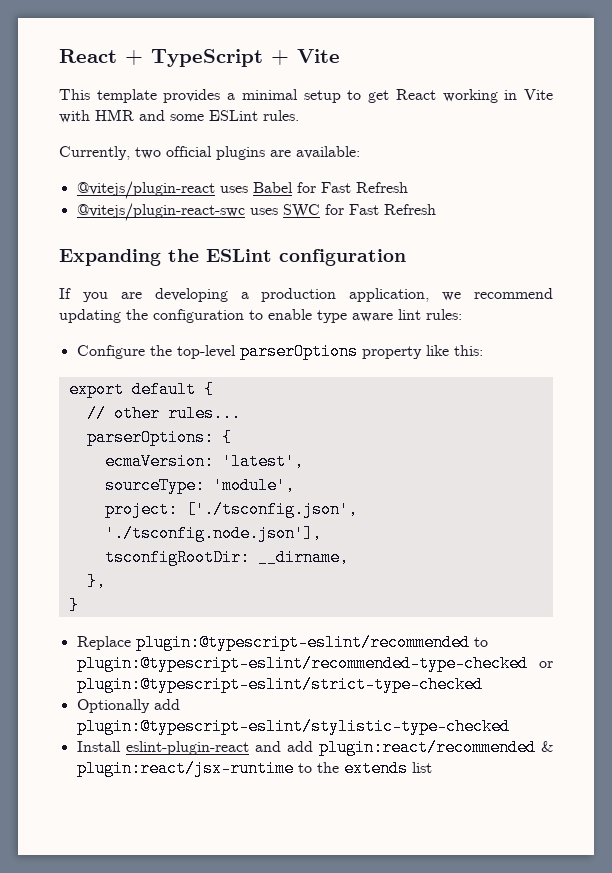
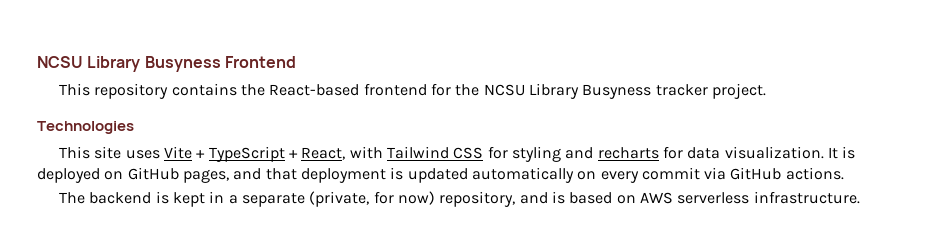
[59,49,340,67] [59,89,554,103] [59,109,299,123] [59,146,360,160] [76,181,408,199] [76,203,436,221] [59,249,406,266] [59,288,553,302] [59,309,462,323] [76,343,483,360] [68,381,214,398] [86,405,241,422] [86,429,232,446] [104,453,304,470] [104,477,295,494] [104,501,358,518] [104,525,322,542] [104,549,349,566] [86,573,106,590] [68,597,79,614] [76,634,488,651] [76,655,553,672] [76,676,483,693] [76,699,180,713] [76,718,510,735] [76,739,553,756] [76,760,432,777] React + TypeScript + Vite // This template provides a minimal setup to get React working in Vite with HMR and some ESLint rules. // Currently, two official plugins are available: // @vitejs/plugin-react uses Babel for Fast Refresh // @vitejs/plugin-react-swc uses SWC for Fast Refresh // Expanding the ESLint configuration // If you are developing a production application, we recommend updating the configuration to enable type aware lint rules: // Configure the top-level parserOptions property like this: // export default { // // other rules... // parserOptions: { // ecmaVersion: 'latest', // sourceType: 'module', // project: ['./tsconfig.json', './tsconfig.node.json'], // tsconfigRootDir: __dirname, // }, // } // Replace plugin:@typescript-eslint/recommended to plugin:@typescript-eslint/recommended-type-checked or plugin:@typescript-eslint/strict-type-checked // Optionally add plugin:@typescript-eslint/stylistic-type-checked // Install eslint-plugin-react and add plugin:react/recommended & plugin:react/jsx-runtime to the extends list -> [37,56,296,72] [59,83,767,99] [37,121,134,134] [59,146,856,162] [37,167,844,183] [59,191,860,207] NCSU Library Busyness Frontend // This repository contains the React-based frontend for the NCSU Library Busyness tracker project. // Technologies // This site uses Vite + TypeScript + React, with Tailwind CSS for styling and recharts for data visualization. It is deployed on GitHub pages, and that deployment is updated automatically on every commit via GitHub actions. // The backend is kept in a separate (private, for now) repository, and is based on AWS serverless infrastructure.

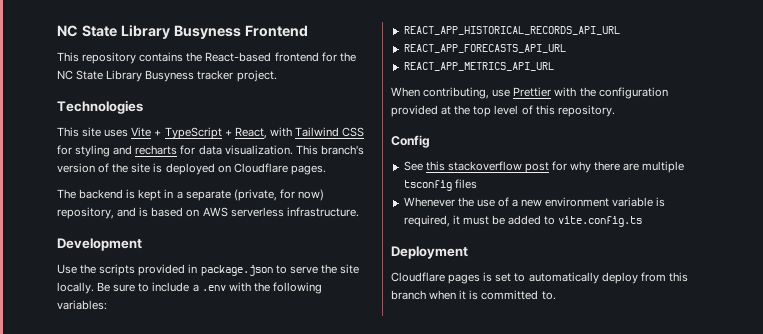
[37,56,83,68] NCSU -> [57,25,117,37] NC State
[483,84,525,96] NCSU -> [57,70,104,80] NC State
[827,146,856,159] [37,167,844,183] It is deployed on GitHub pages, and that deployment is updated automatically on every commit via GitHub actions. -> [295,145,364,155] [57,163,326,175] This branch's version of the site is deployed on Cloudflare pages.
(860, 197) none -> [57,238,142,251] [57,264,359,276] [57,282,322,294] [57,300,107,310] [403,26,620,35] [403,44,566,53] [403,62,554,71] [391,87,668,99] [391,105,615,117] [391,135,430,148] [403,161,685,173] [403,179,477,191] [403,197,666,207] [403,215,643,227] [391,246,468,259] [391,272,688,284] [391,290,556,300] // Development // Use the scripts provided in package.json to serve the site locally. Be sure to include a .env with the following variables: // REACT_APP_HISTORICAL_RECORDS_API_URL // REACT_APP_FORECASTS_API_URL // REACT_APP_METRICS_API_URL // When contributing, use Prettier with the configuration provided at the top level of this repository. // Config // See this stackoverflow post for why there are multiple tsconfig files // Whenever the use of a new environment variable is required, it must be added to vite.config.ts // Deployment // Cloudflare pages is set to automatically deploy from this branch when it is committed to.

